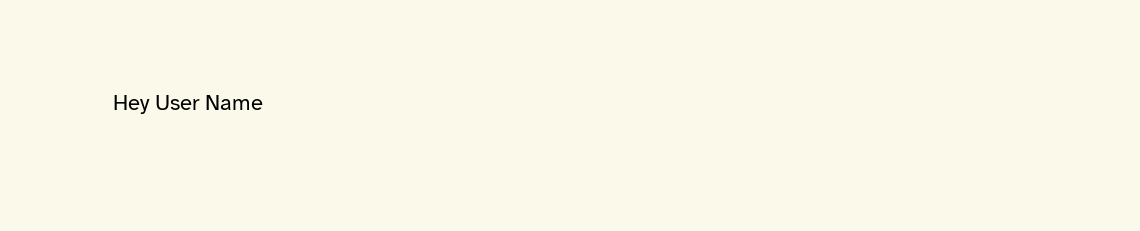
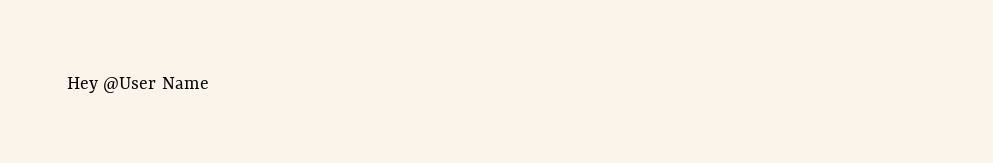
[155,95,200,110] User -> [103,77,157,93] @User

